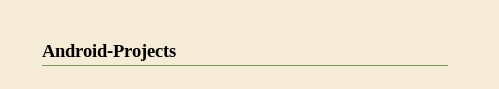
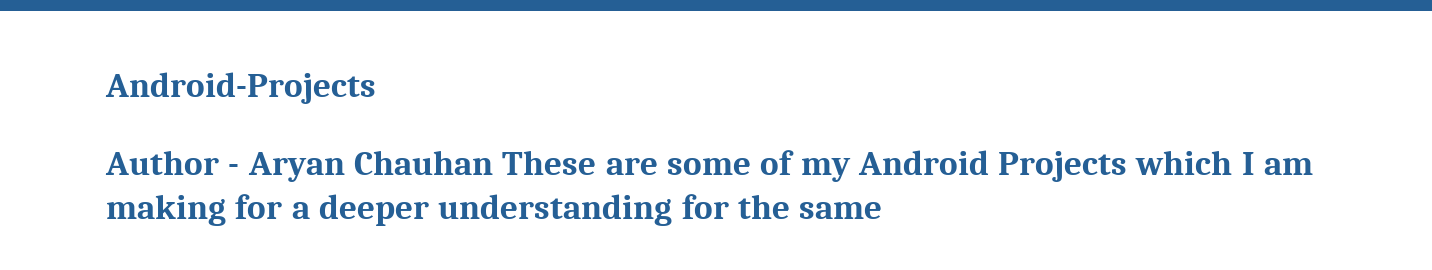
(176, 52) none -> [105,150,1314,182] [106,194,883,226] // Author - Aryan Chauhan These are some of my Android Projects which I am making for a deeper understanding for the same

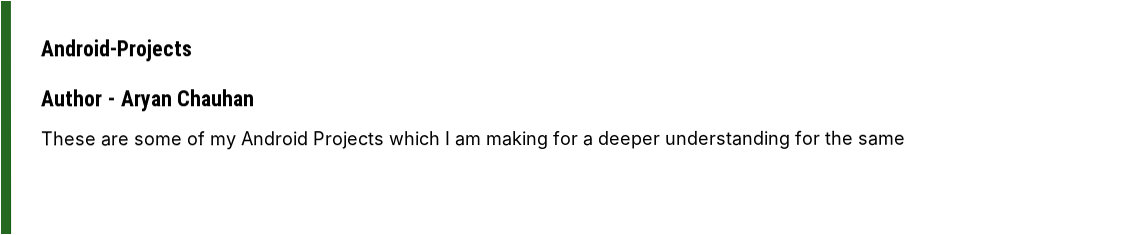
(493, 162) none -> (255, 98) //

